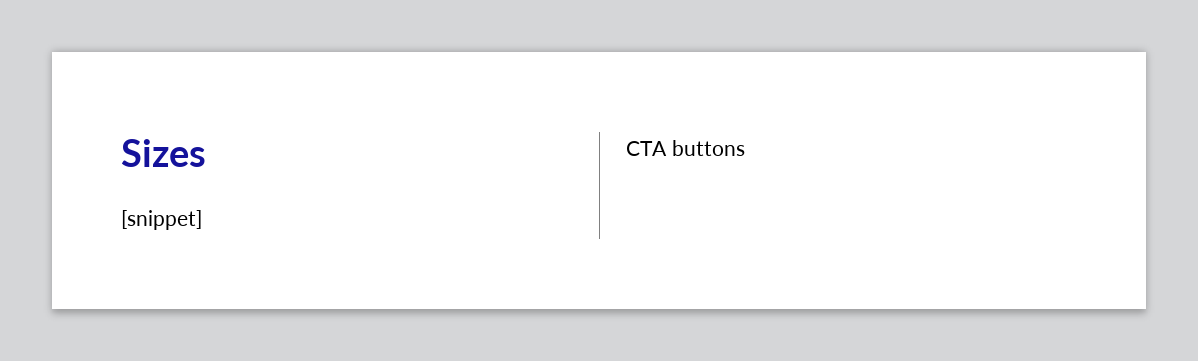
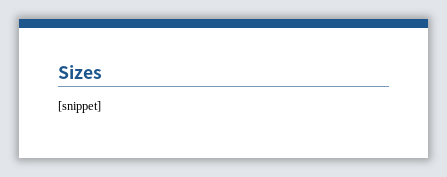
[626,140,745,156] // CTA buttons -> (101, 107) none

